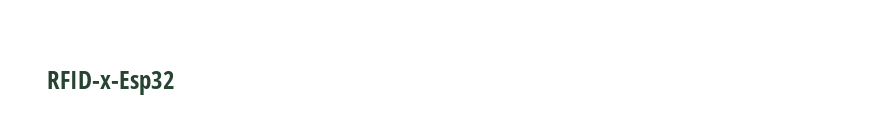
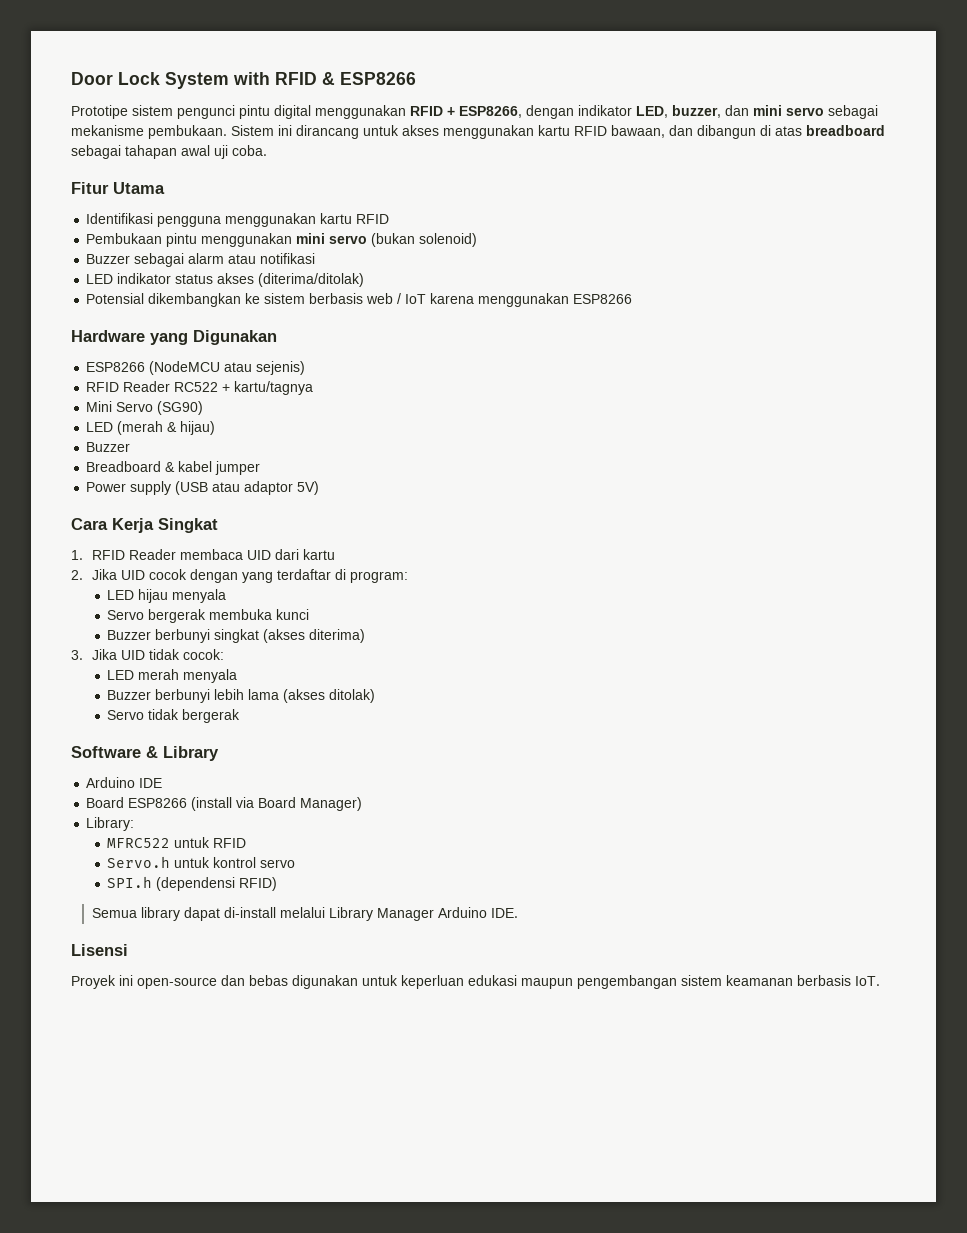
[47,71,175,95] RFID-x-Esp32 -> [71,72,416,89] [71,105,878,119] [71,125,885,139] [71,145,267,159] [71,182,165,194] [86,213,390,227] [86,233,478,247] [86,253,316,267] [86,273,365,287] [86,293,633,307] [71,330,277,345] [86,361,306,375] [86,381,314,395] [86,401,204,415] [86,421,216,435] [86,442,131,452] [86,461,261,475] [86,481,320,495] [71,518,218,533] [71,549,336,560] [71,569,409,583] [107,589,227,603] [107,609,310,623] [107,629,366,643] [71,649,225,660] [107,669,238,683] [107,689,376,703] [107,709,241,723] [71,746,219,761] [86,777,163,788] [86,797,363,811] [86,817,135,831] [107,837,247,848] [107,856,296,868] [107,876,278,891] [92,907,519,921] [71,944,128,956] [71,975,880,989] Door Lock System with RFID & ESP8266 // Prototipe sistem pengunci pintu digital menggunakan RFID + ESP8266, dengan indikator LED, buzzer, dan mini servo sebagai mekanisme pembukaan. Sistem ini dirancang untuk akses menggunakan kartu RFID bawaan, dan dibangun di atas breadboard sebagai tahapan awal uji coba. // Fitur Utama // Identifikasi pengguna menggunakan kartu RFID // Pembukaan pintu menggunakan mini servo (bukan solenoid) // Buzzer sebagai alarm atau notifikasi // LED indikator status akses (diterima/ditolak) // Potensial dikembangkan ke sistem berbasis web / IoT karena menggunakan ESP8266 // Hardware yang Digunakan // ESP8266 (NodeMCU atau sejenis) // RFID Reader RC522 + kartu/tagnya // Mini Servo (SG90) // LED (merah & hijau) // Buzzer // Breadboard & kabel jumper // Power supply (USB atau adaptor 5V) // Cara Kerja Singkat // 1. RFID Reader membaca UID dari kartu // 2. Jika UID cocok dengan yang terdaftar di program: // LED hijau menyala // Servo bergerak membuka kunci // Buzzer berbunyi singkat (akses diterima) // 3. Jika UID tidak cocok: // LED merah menyala // Buzzer berbunyi lebih lama (akses ditolak) // Servo tidak bergerak // Software & Library // Arduino IDE // Board ESP8266 (install via Board Manager) // Library: // MFRC522 untuk RFID // Servo.h untuk kontrol servo // SPI.h (dependensi RFID) // Semua library dapat di-install melalui Library Manager Arduino IDE. // Lisensi // Proyek ini open-source dan bebas digunakan untuk keperluan edukasi maupun pengembangan sistem keamanan berbasis IoT.

